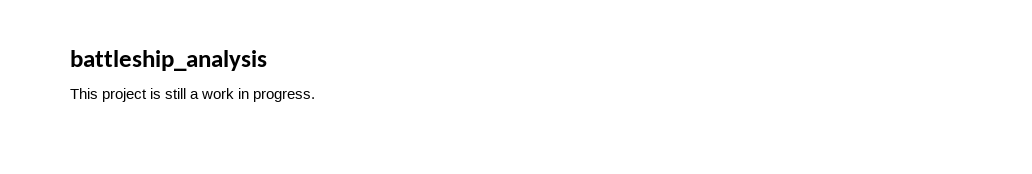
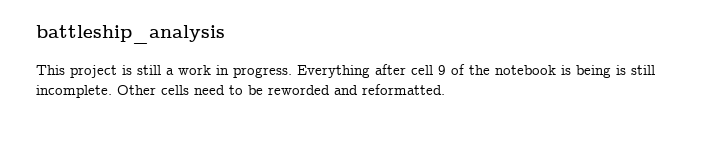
(316, 96) none -> [297,64,655,78] [36,84,445,98] Everything after cell 9 of the notebook is being is still incomplete. Other cells need to be reworded and reformatted.

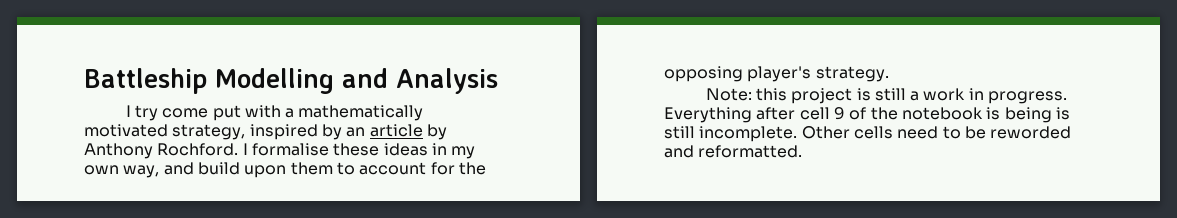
[36,25,225,44] [36,65,65,75] battleship_analysis // This -> [84,68,498,94] [125,105,424,121] [84,124,447,140] [84,143,476,159] [84,162,486,178] [664,66,889,82] [705,88,787,101] Battleship Modelling and Analysis // I try come put with a mathematically motivated strategy, inspired by an article by Anthony Rochford. I formalise these ideas in my own way, and build upon them to account for the opposing player's strategy. // Note: this

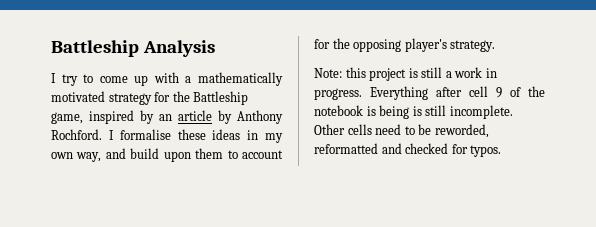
[84,68,388,94] Battleship Modelling and -> [51,40,139,57] Battleship
[162,105,241,121] come put -> [83,74,149,86] to come up
[172,124,246,140] strategy, -> [108,91,249,105] [51,112,83,124] strategy for the Battleship game,
[990,126,1072,139] [664,145,803,158] reworded and reformatted. -> [434,124,489,138] [314,143,502,157] reworded, reformatted and checked for typos.

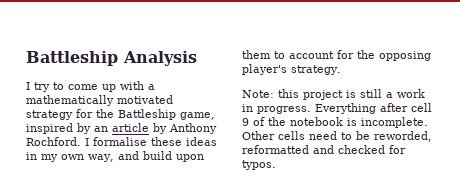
[379,105,447,119] being is still -> (357, 122) none

